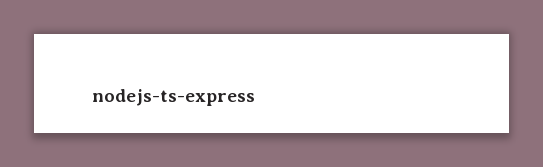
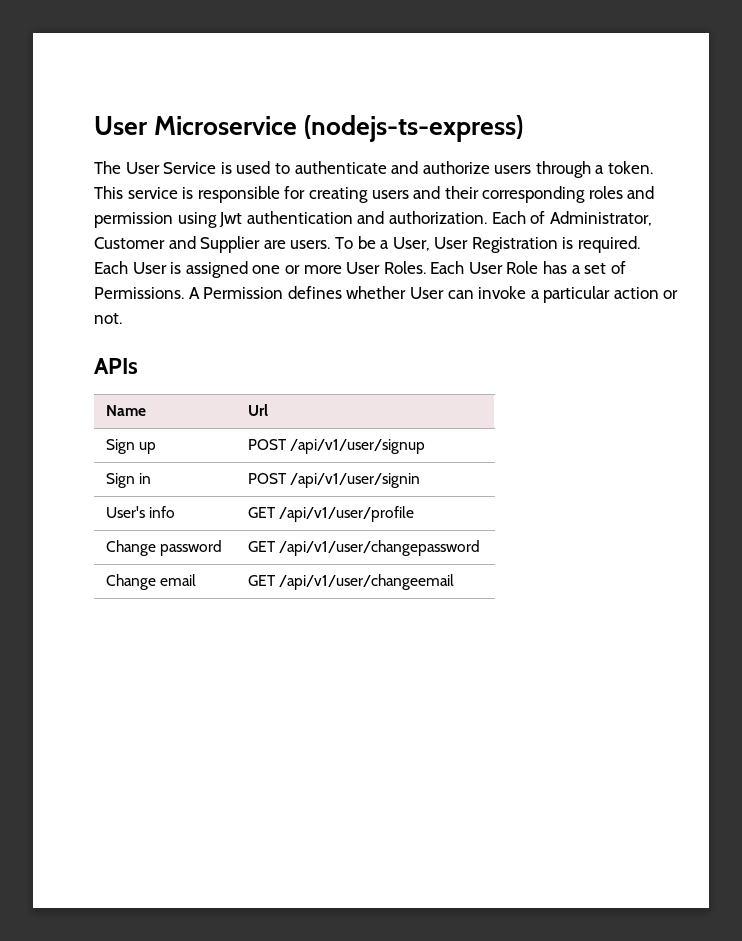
[92,89,255,106] nodejs-ts-express -> [94,115,524,142] [94,161,654,178] [94,186,655,203] [94,211,652,228] [94,236,641,253] [94,261,626,278] [94,286,679,303] [94,313,122,324] [94,358,138,374] [105,405,146,416] [247,404,268,416] [105,439,156,454] [247,439,425,454] [105,473,151,488] [247,473,420,488] [105,506,175,518] [247,506,414,522] [105,540,222,556] [247,540,480,556] [105,574,196,590] [247,574,454,590] User Microservice (nodejs-ts-express) // The User Service is used to authenticate and authorize users through a token. This service is responsible for creating users and their corresponding roles and permission using Jwt authentication and authorization. Each of Administrator, Customer and Supplier are users. To be a User, User Registration is required. Each User is assigned one or more User Roles. Each User Role has a set of Permissions. A Permission defines whether User can invoke a particular action or not. // APIs // Name | Url // Sign up | POST /api/v1/user/signup // Sign in | POST /api/v1/user/signin // User's info | GET /api/v1/user/profile // Change password | GET /api/v1/user/changepassword // Change email | GET /api/v1/user/changeemail

